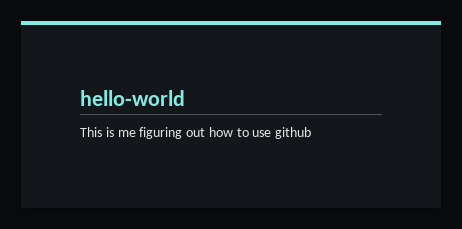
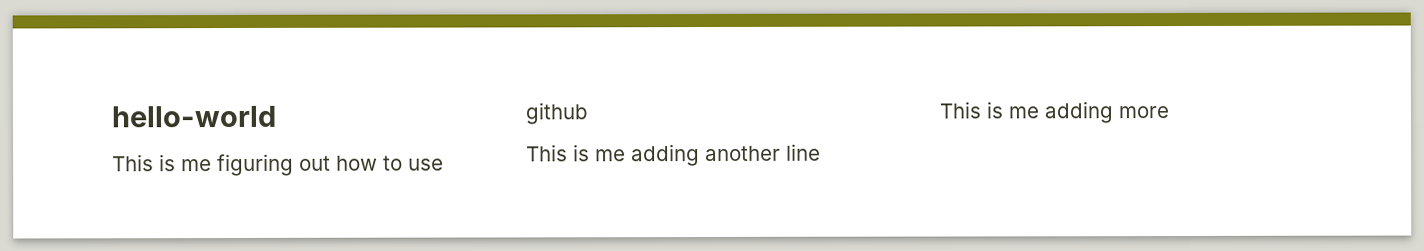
(312, 133) none -> [526,143,821,167] [939,101,1169,124] // This is me adding another line // This is me adding more

